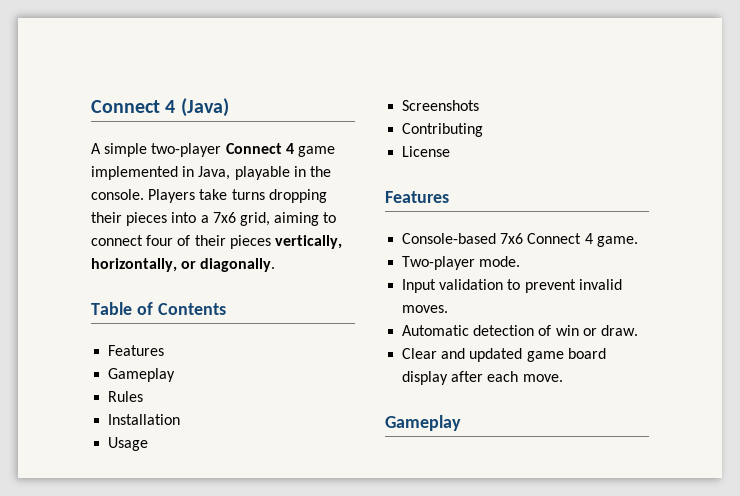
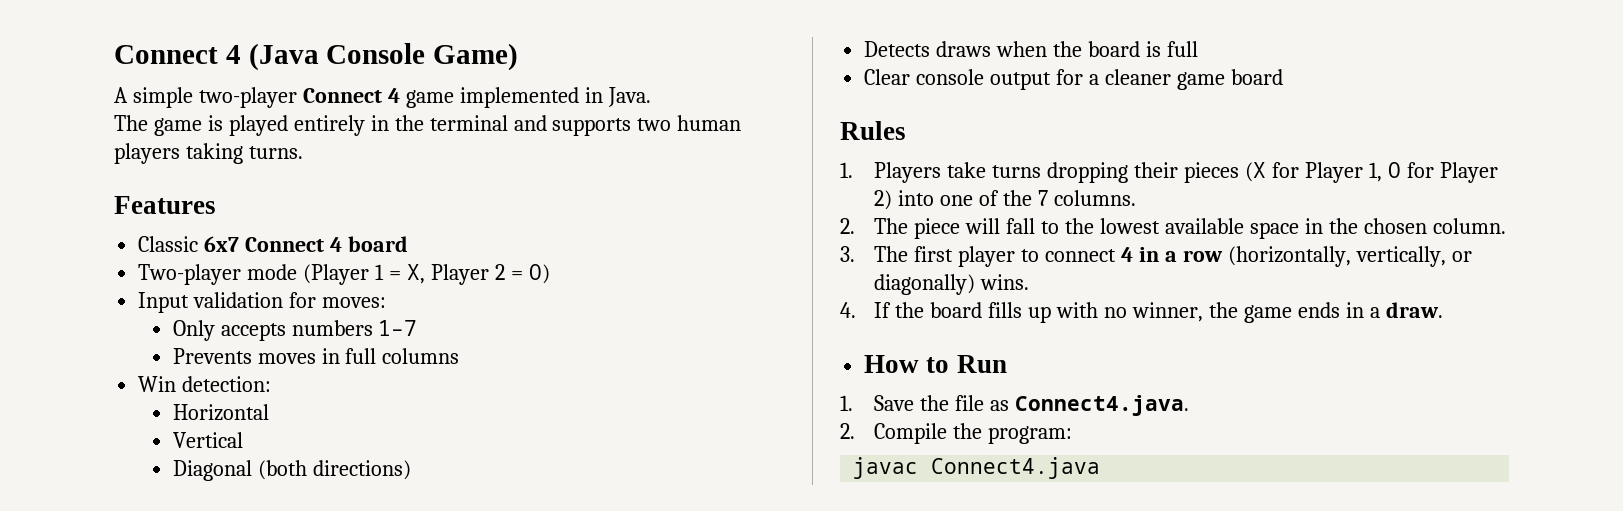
[91,98,229,117] Connect 4 (Java) -> [114,43,519,71] Connect 4 (Java Console Game)
[198,166,331,180] [91,189,144,200] Java, playable in the console. -> [607,87,651,107] [114,115,742,136] [114,143,303,164] [114,196,216,214] [138,236,408,252] [138,264,550,285] [138,292,387,313] [172,320,418,341] [172,348,460,364] [138,376,272,392] [172,404,269,421] [172,432,243,448] [172,460,411,481] [864,41,1198,57] [864,69,1283,90] [840,121,906,140] [840,162,853,178] Java. // The game is played entirely in the terminal and supports two human players taking turns. // Features // Classic 6x7 Connect 4 board // Two-player mode (Player 1 = X, Player 2 = O) // Input validation for moves: // Only accepts numbers 1–7 // Prevents moves in full columns // Win detection: // Horizontal // Vertical // Diagonal (both directions) // Detects draws when the board is full // Clear console output for a cleaner game board // Rules // 1.
[171,212,337,226] [91,235,342,249] [91,258,276,272] [91,302,226,315] [108,345,165,356] [108,368,176,382] [108,391,144,402] [108,414,181,425] [108,437,149,451] [402,100,480,111] [402,123,484,137] [402,146,451,157] [385,191,449,203] [402,233,638,247] [402,256,521,270] [402,279,622,293] [402,305,449,313] [402,325,638,336] [402,348,606,362] [402,371,563,385] [385,415,461,431] into a 7x6 grid, aiming to connect four of their pieces vertically, horizontally, or diagonally. // Table of Contents // Features // Gameplay // Rules // Installation // Usage // Screenshots // Contributing // License // Features // Console-based 7x6 Connect 4 game. // Two-player mode. // Input validation to prevent invalid moves. // Automatic detection of win or draw. // Clear and updated game board display after each move. // Gameplay -> [1245,162,1498,183] [874,190,1137,210] [840,218,1506,239] [840,246,1472,267] [874,274,1030,295] [840,302,1443,323] [864,355,1007,373] [840,395,1190,416] [840,423,1073,444] [853,457,1101,479] (X for Player 1, O for Player 2) into one of the 7 columns. // 2. The piece will fall to the lowest available space in the chosen column. // 3. The first player to connect 4 in a row (horizontally, vertically, or diagonally) wins. // 4. If the board fills up with no winner, the game ends in a draw. // How to Run // 1. Save the file as Connect4.java. // 2. Compile the program: // javac Connect4.java

